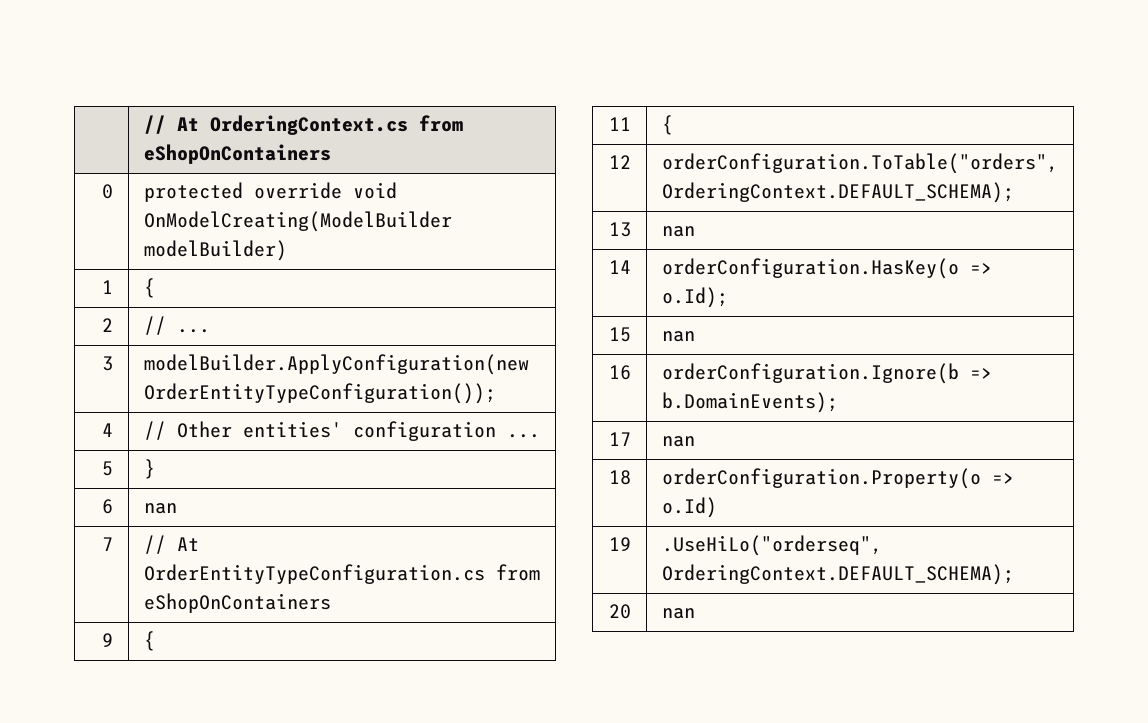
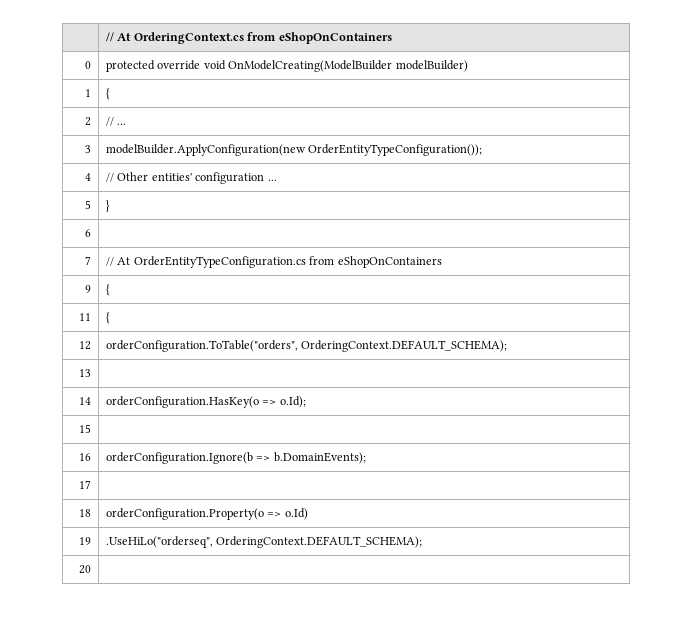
[143,503,177,514] nan -> (91, 233) none
[661,226,695,237] nan -> (91, 373) none
[661,331,695,342] nan -> (91, 428) none
[661,436,695,447] nan -> (91, 484) none
[661,608,695,619] nan -> (91, 569) none

